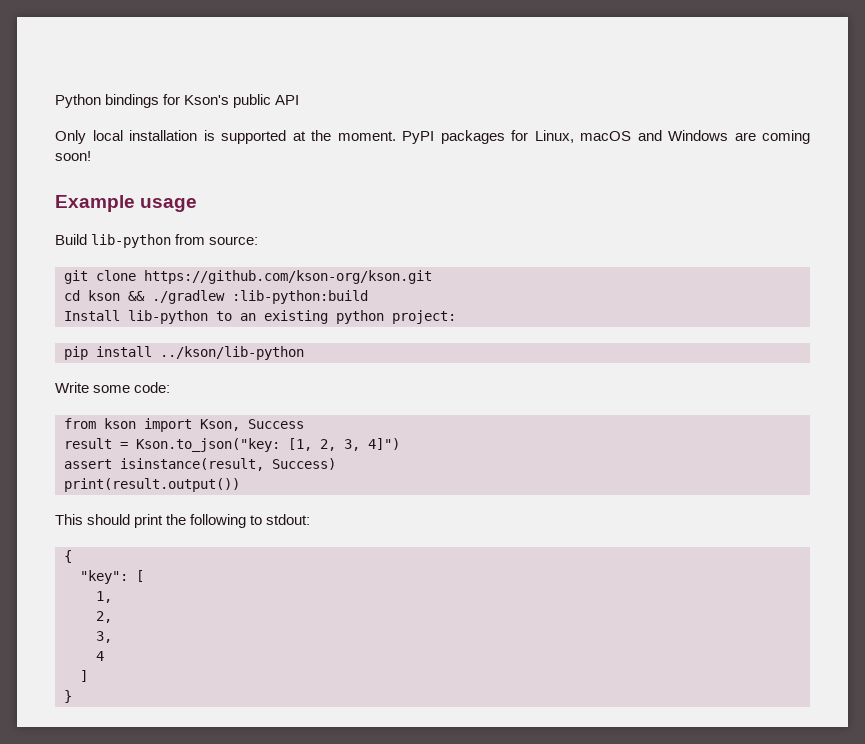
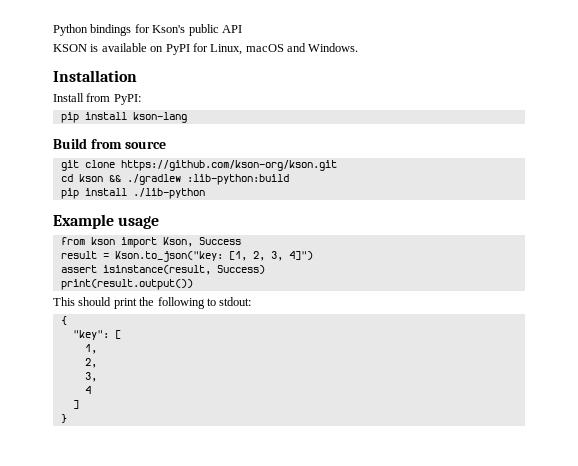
[55,130,810,144] [55,151,91,161] [55,195,198,212] [55,234,259,248] Only local installation is supported at the moment. PyPI packages for Linux, macOS and Windows are coming soon! // Example usage // Build lib-python from source: -> [53,43,359,55] [53,70,137,82] [53,93,141,105] [60,112,187,123] [53,138,166,149] KSON is available on PyPI for Linux, macOS and Windows. // Installation // Install from PyPI: // pip install kson-lang // Build from source
[64,310,456,324] [64,346,304,360] [55,382,171,393] Install lib-python to an existing python project: // pip install ../kson/lib-python // Write some code: -> [60,188,205,199] [53,214,160,229] pip install ./lib-python // Example usage

